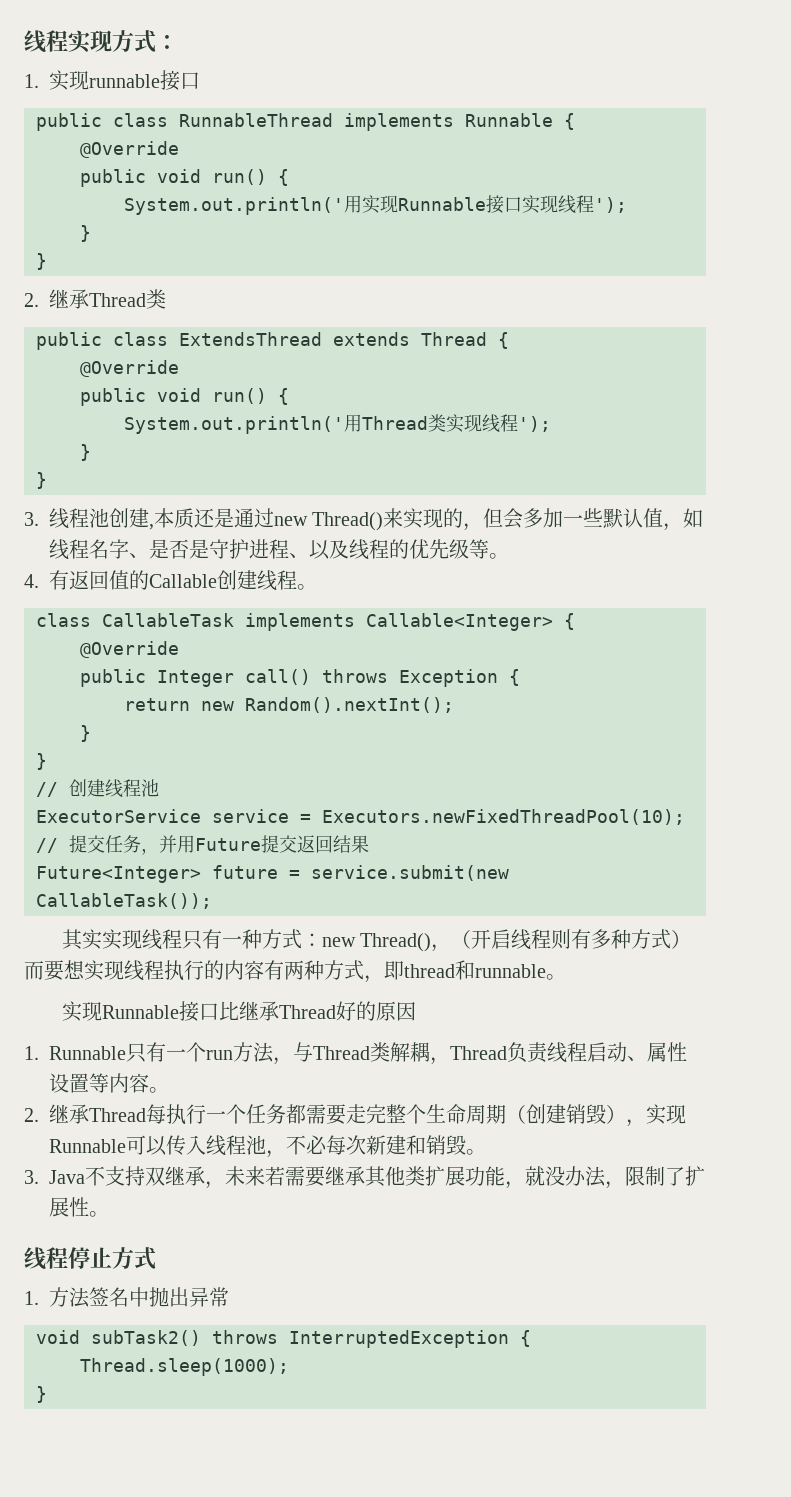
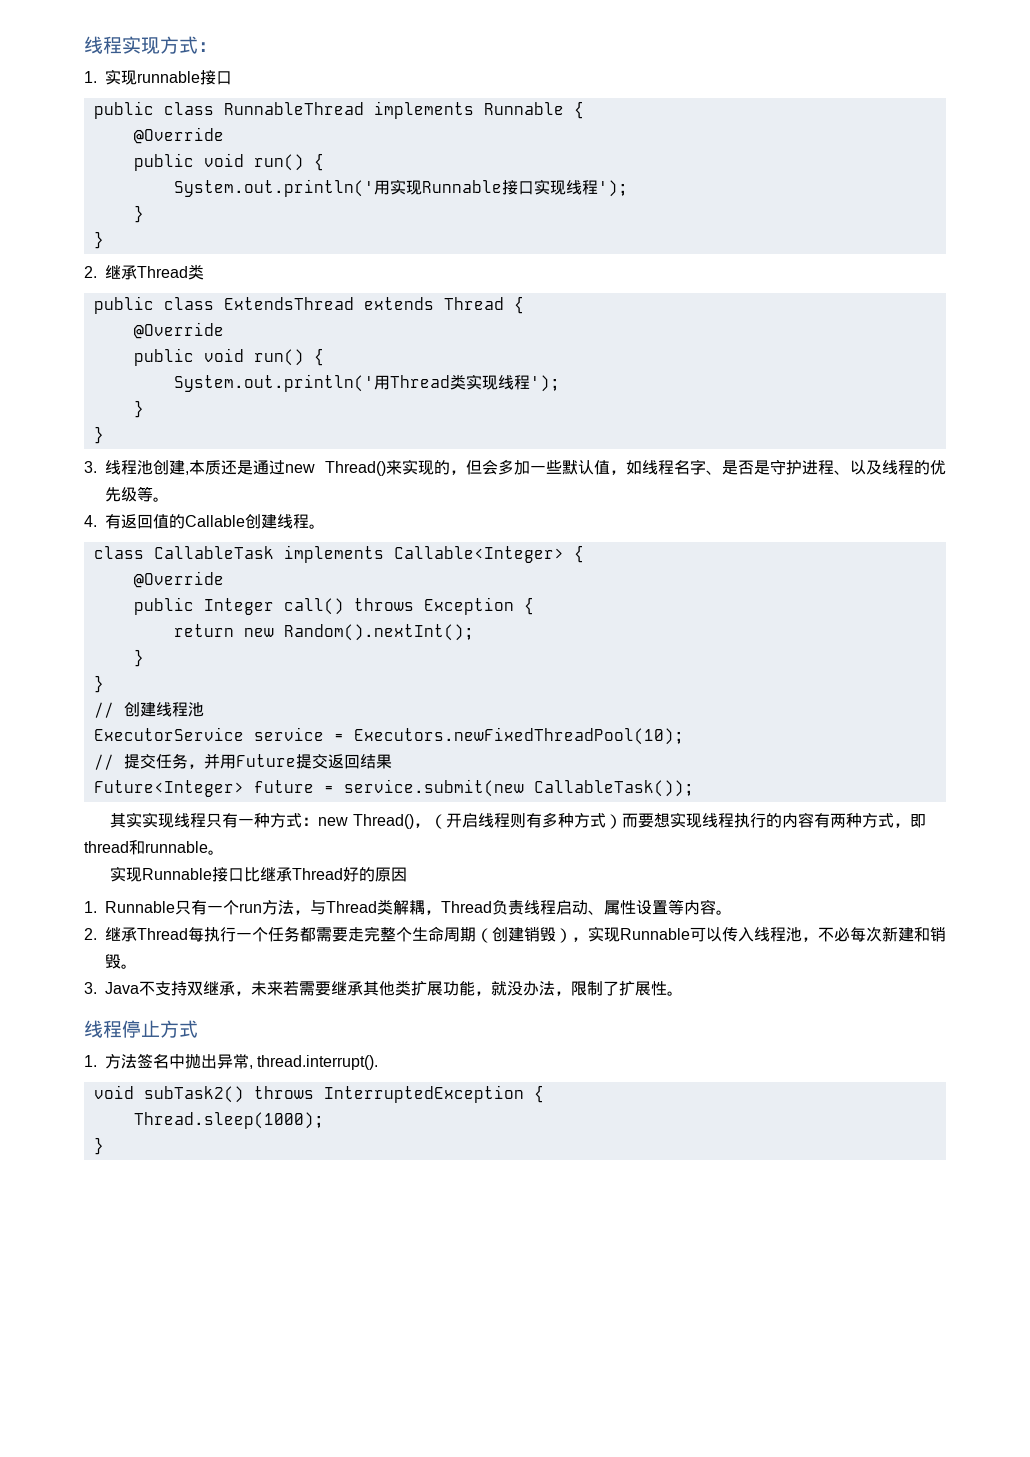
(229, 1297) none -> [249,1055,379,1070] , thread.interrupt().

